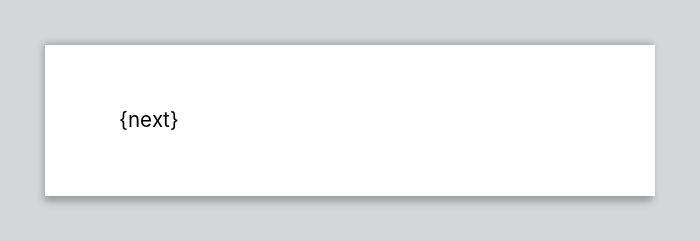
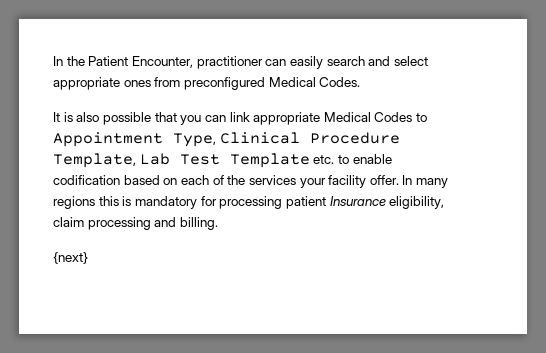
(119, 120) none -> [53,56,428,69] [53,77,361,90] [53,112,428,125] [53,132,400,147] [53,153,392,168] [53,175,449,188] [53,196,445,209] [53,217,218,230] In the Patient Encounter, practitioner can easily search and select appropriate ones from preconfigured Medical Codes. // It is also possible that you can link appropriate Medical Codes to Appointment Type, Clinical Procedure Template, Lab Test Template etc. to enable codification based on each of the services your facility offer. In many regions this is mandatory for processing patient Insurance eligibility, claim processing and billing. //

